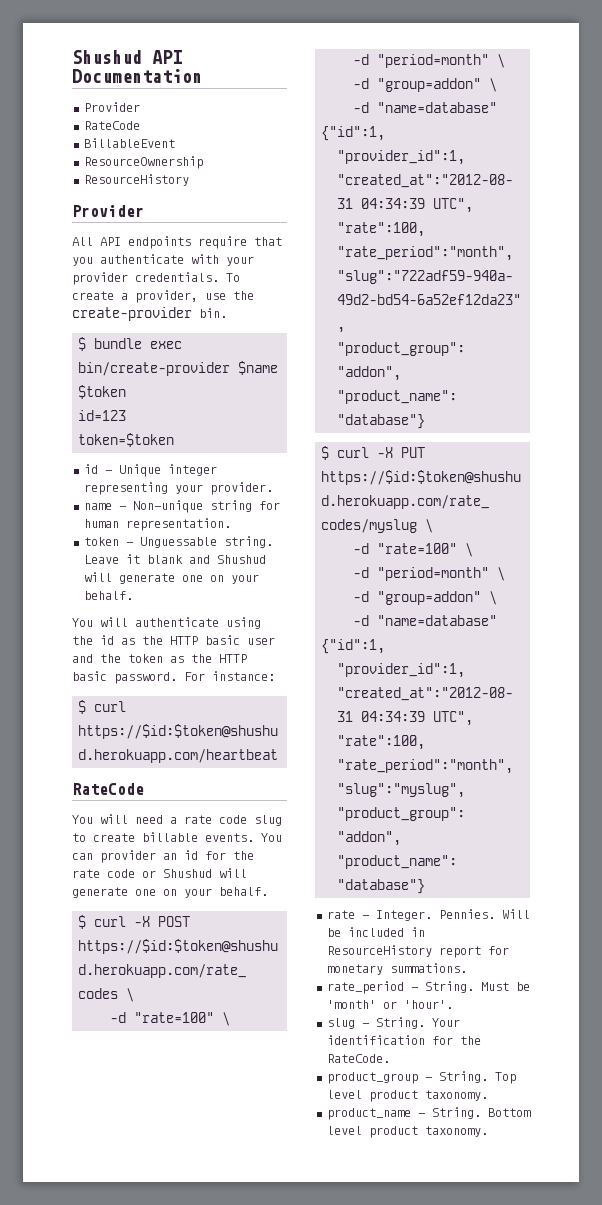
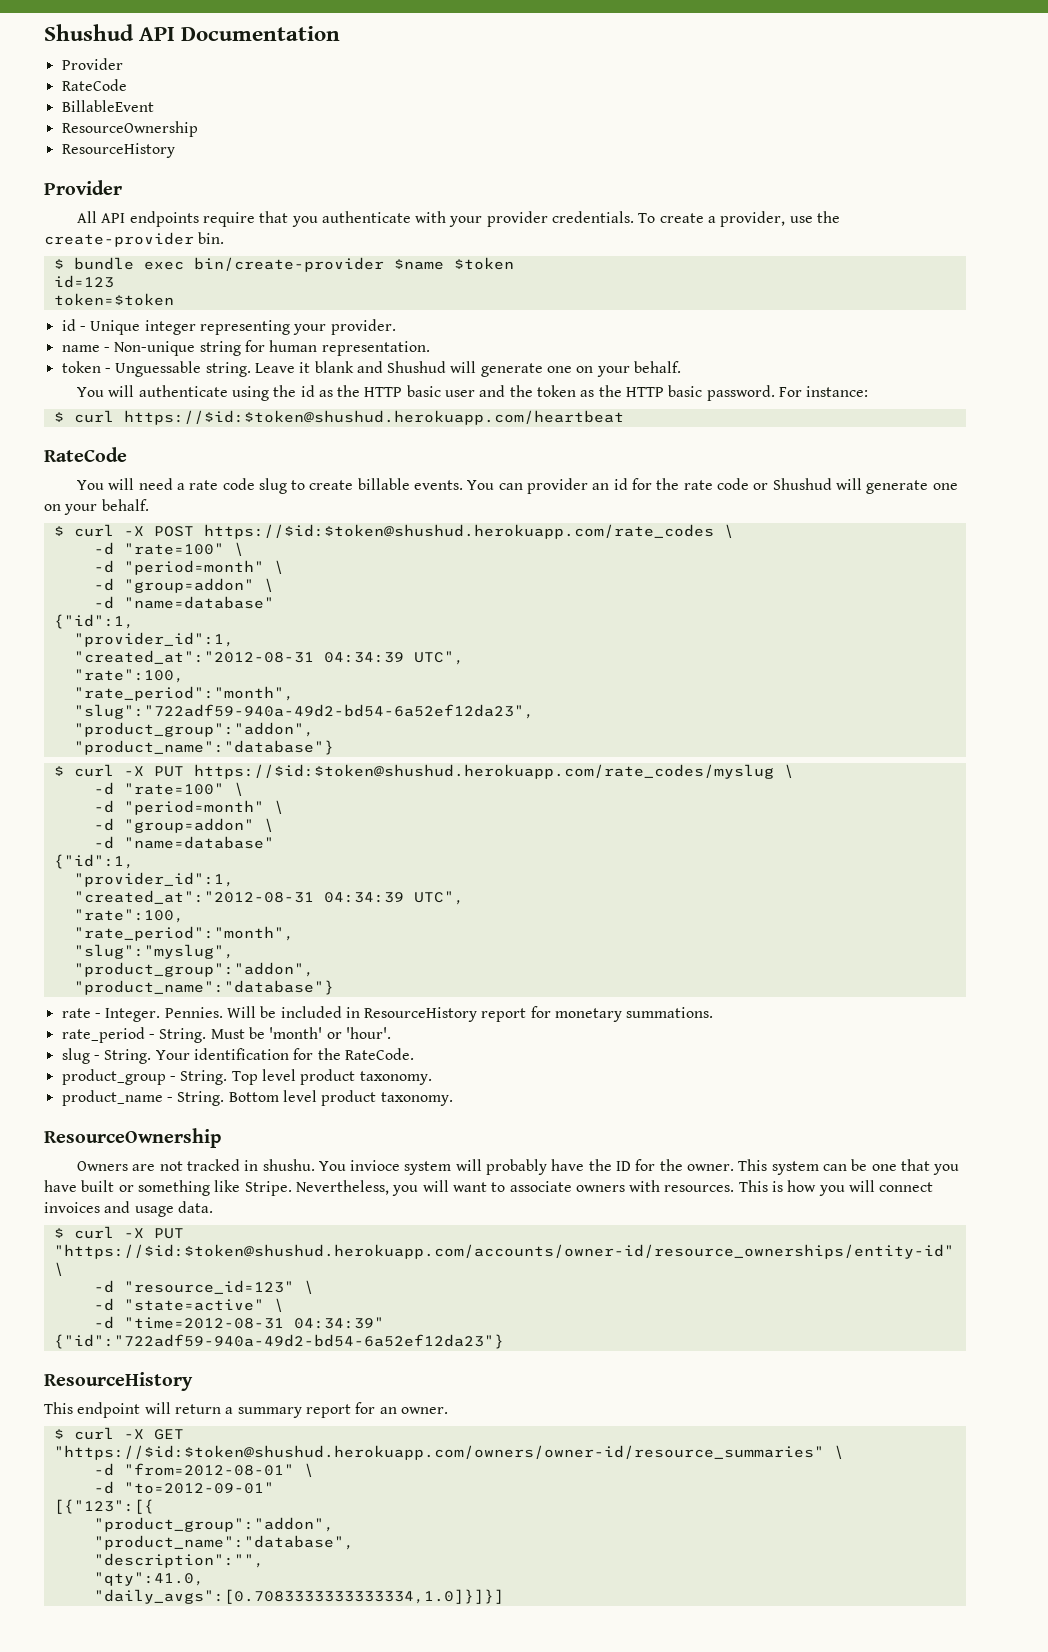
(488, 1131) none -> [44,1128,221,1148] [76,1159,960,1175] [44,1180,934,1196] [44,1201,213,1217] [53,1226,184,1239] [53,1244,954,1259] [53,1262,64,1276] [93,1280,314,1294] [93,1298,284,1312] [93,1316,384,1329] [53,1334,504,1349] [44,1372,193,1391] [44,1402,448,1418] [53,1427,184,1440] [53,1445,844,1460] [93,1463,314,1477] [93,1481,274,1494] [53,1499,154,1514] [93,1517,334,1532] [93,1535,354,1550] [93,1553,264,1568] [93,1572,204,1586] [93,1589,504,1604] // ResourceOwnership // Owners are not tracked in shushu. You invioce system will probably have the ID for the owner. This system can be one that you have built or something like Stripe. Nevertheless, you will want to associate owners with resources. This is how you will connect invoices and usage data. // $ curl -X PUT "https://$id:$token@shushud.herokuapp.com/accounts/owner-id/resource_ownerships/entity-id" \ // -d "resource_id=123" \ // -d "state=active" \ // -d "time=2012-08-31 04:34:39" // {"id":"722adf59-940a-49d2-bd54-6a52ef12da23"} // ResourceHistory // This endpoint will return a summary report for an owner. // $ curl -X GET "https://$id:$token@shushud.herokuapp.com/owners/owner-id/resource_summaries" \ // -d "from=2012-08-01" \ // -d "to=2012-09-01" // [{"123":[{ // "product_group":"addon", // "product_name":"database", // "description":"", // "qty":41.0, // "daily_avgs":[0.7083333333333334,1.0]}]}]

